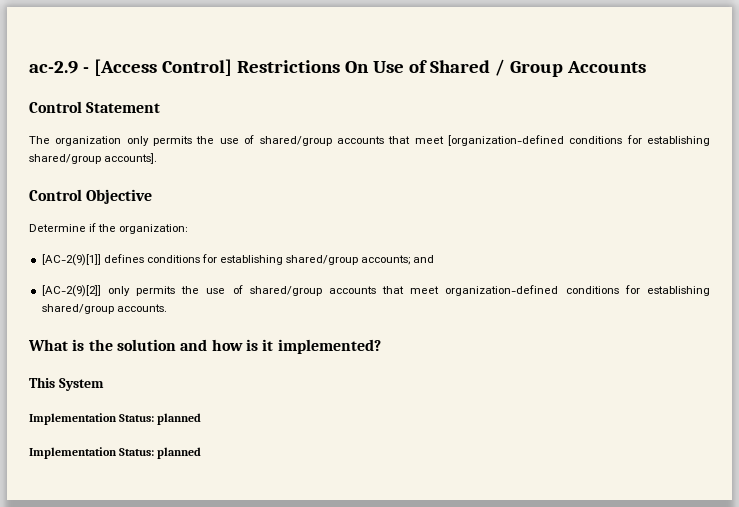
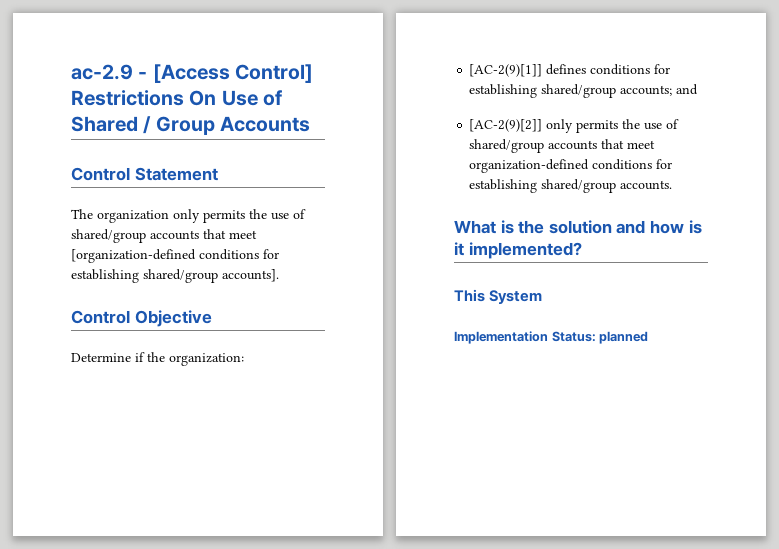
[29,447,202,459] // Implementation Status: planned -> (649, 337) none

